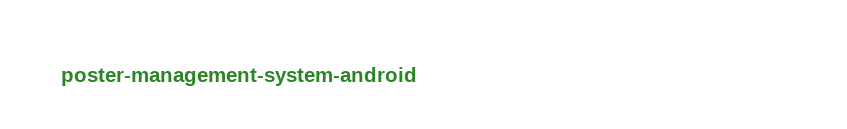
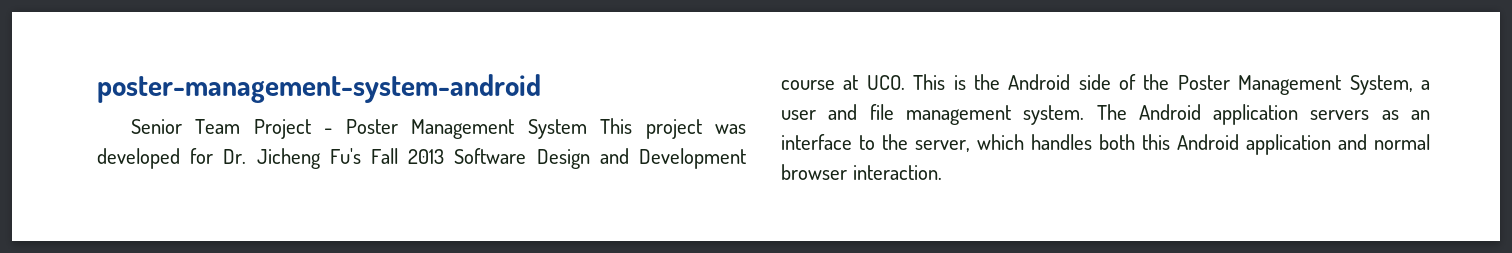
(417, 76) none -> [130,118,746,139] [97,148,746,169] [781,74,1430,95] [781,104,1430,125] [781,134,1430,155] [781,164,942,180] // Senior Team Project - Poster Management System This project was developed for Dr. Jicheng Fu's Fall 2013 Software Design and Development course at UCO. This is the Android side of the Poster Management System, a user and file management system. The Android application servers as an interface to the server, which handles both this Android application and normal browser interaction.

